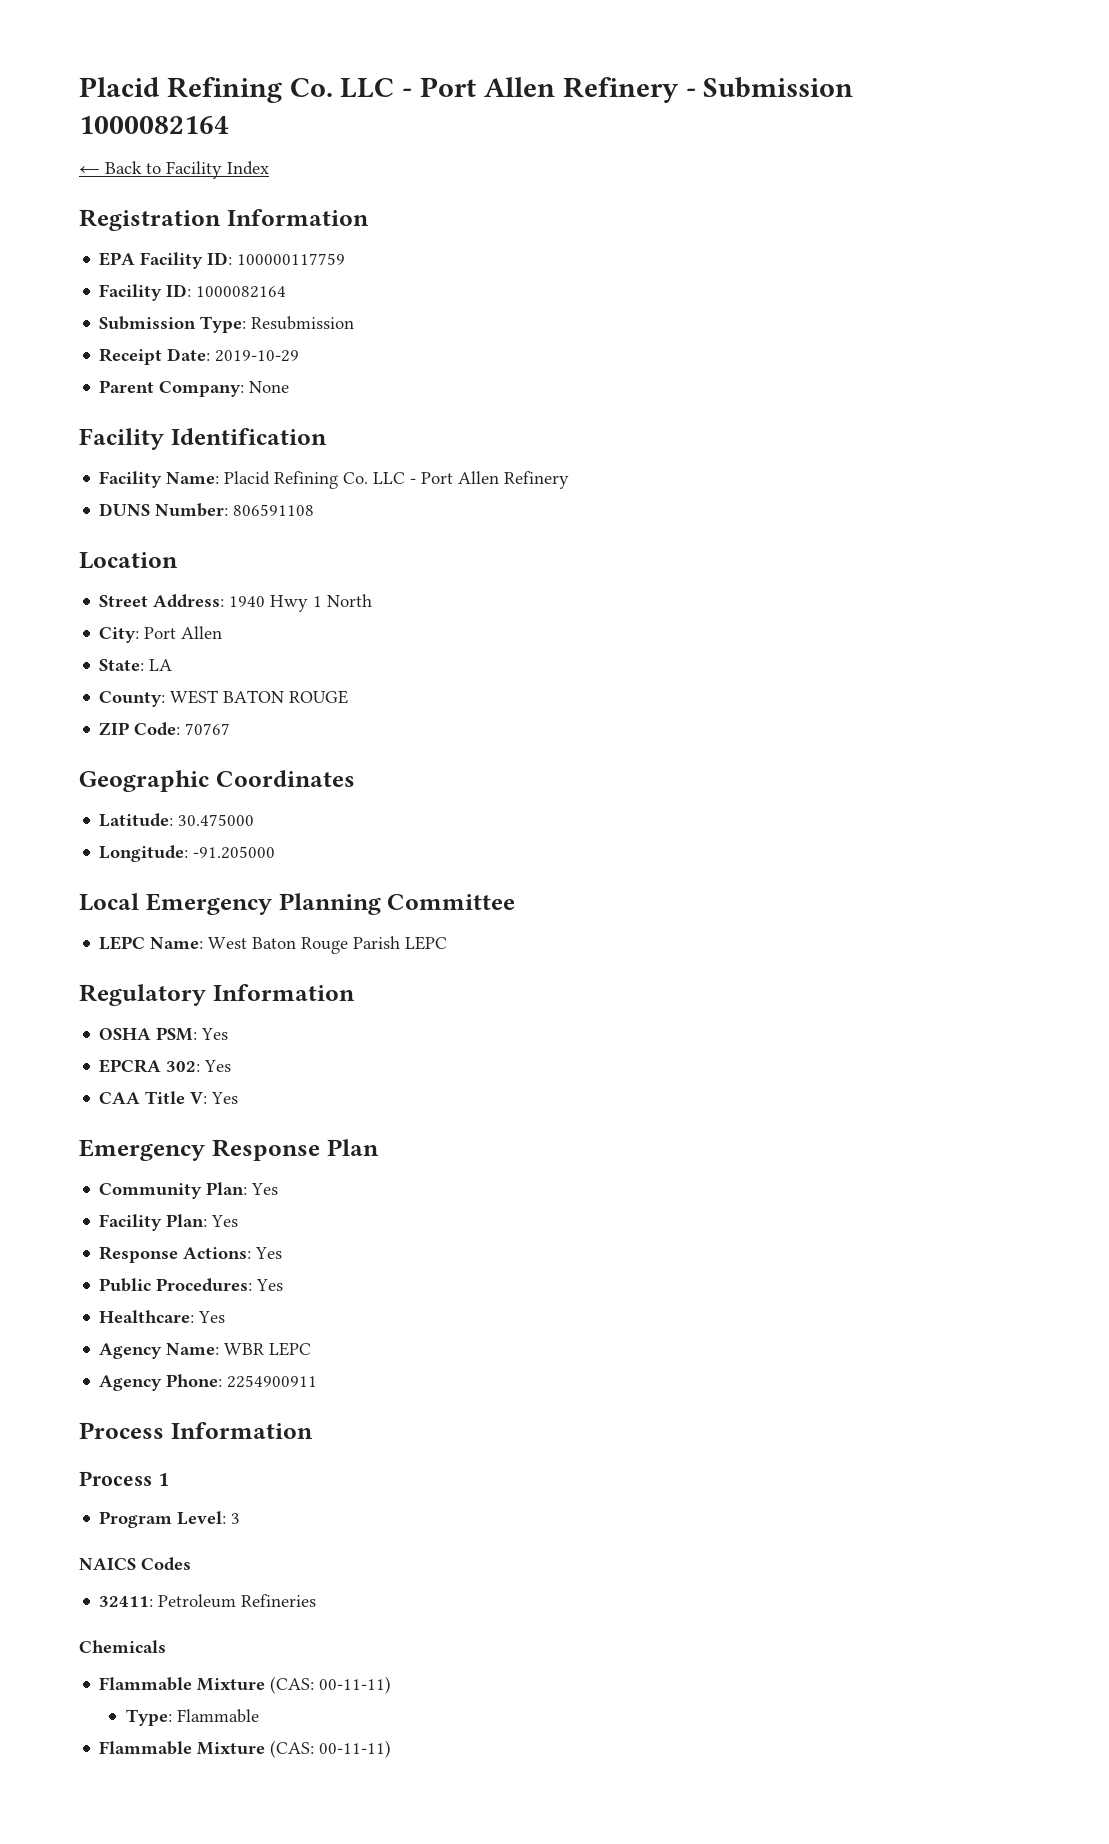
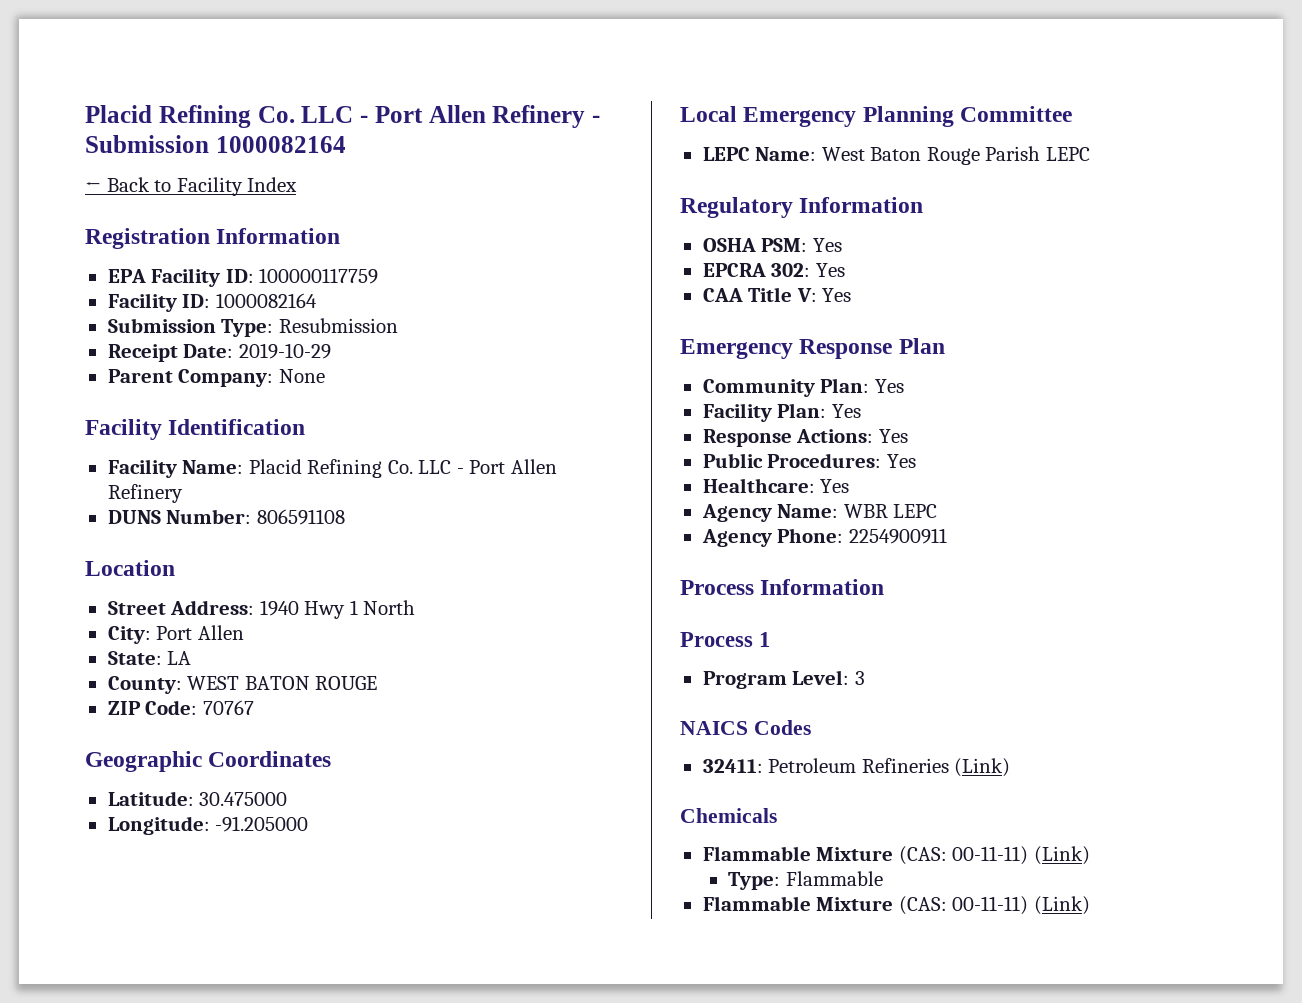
(317, 1600) none -> [954,758,1011,777] (Link)
(392, 1685) none -> [1033,846,1090,865] (Link)
(392, 1749) none -> [1033,896,1090,915] (Link)

